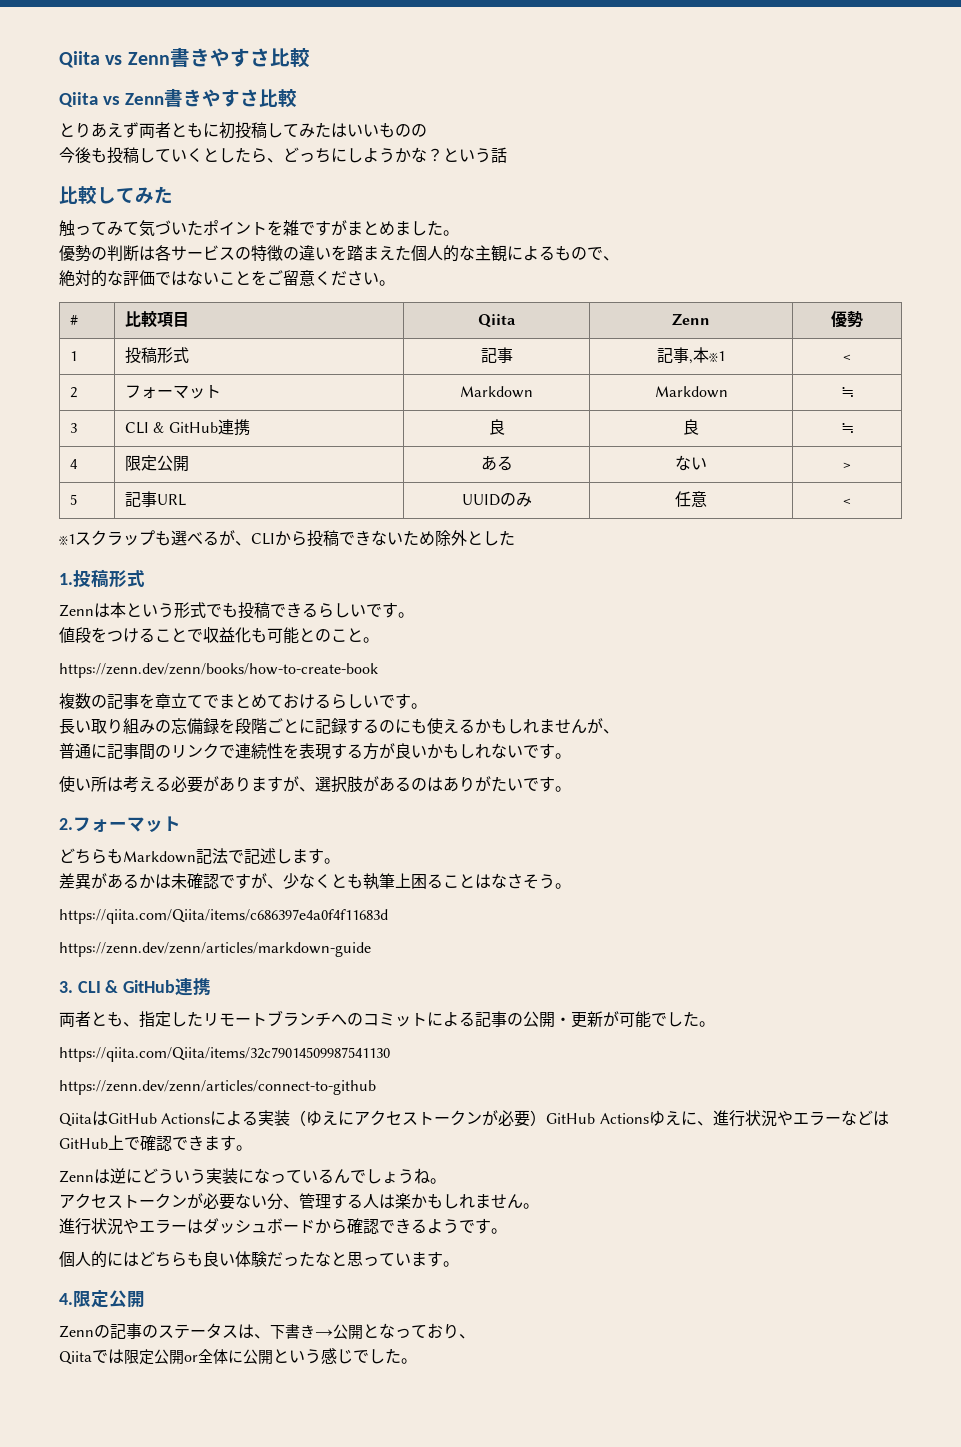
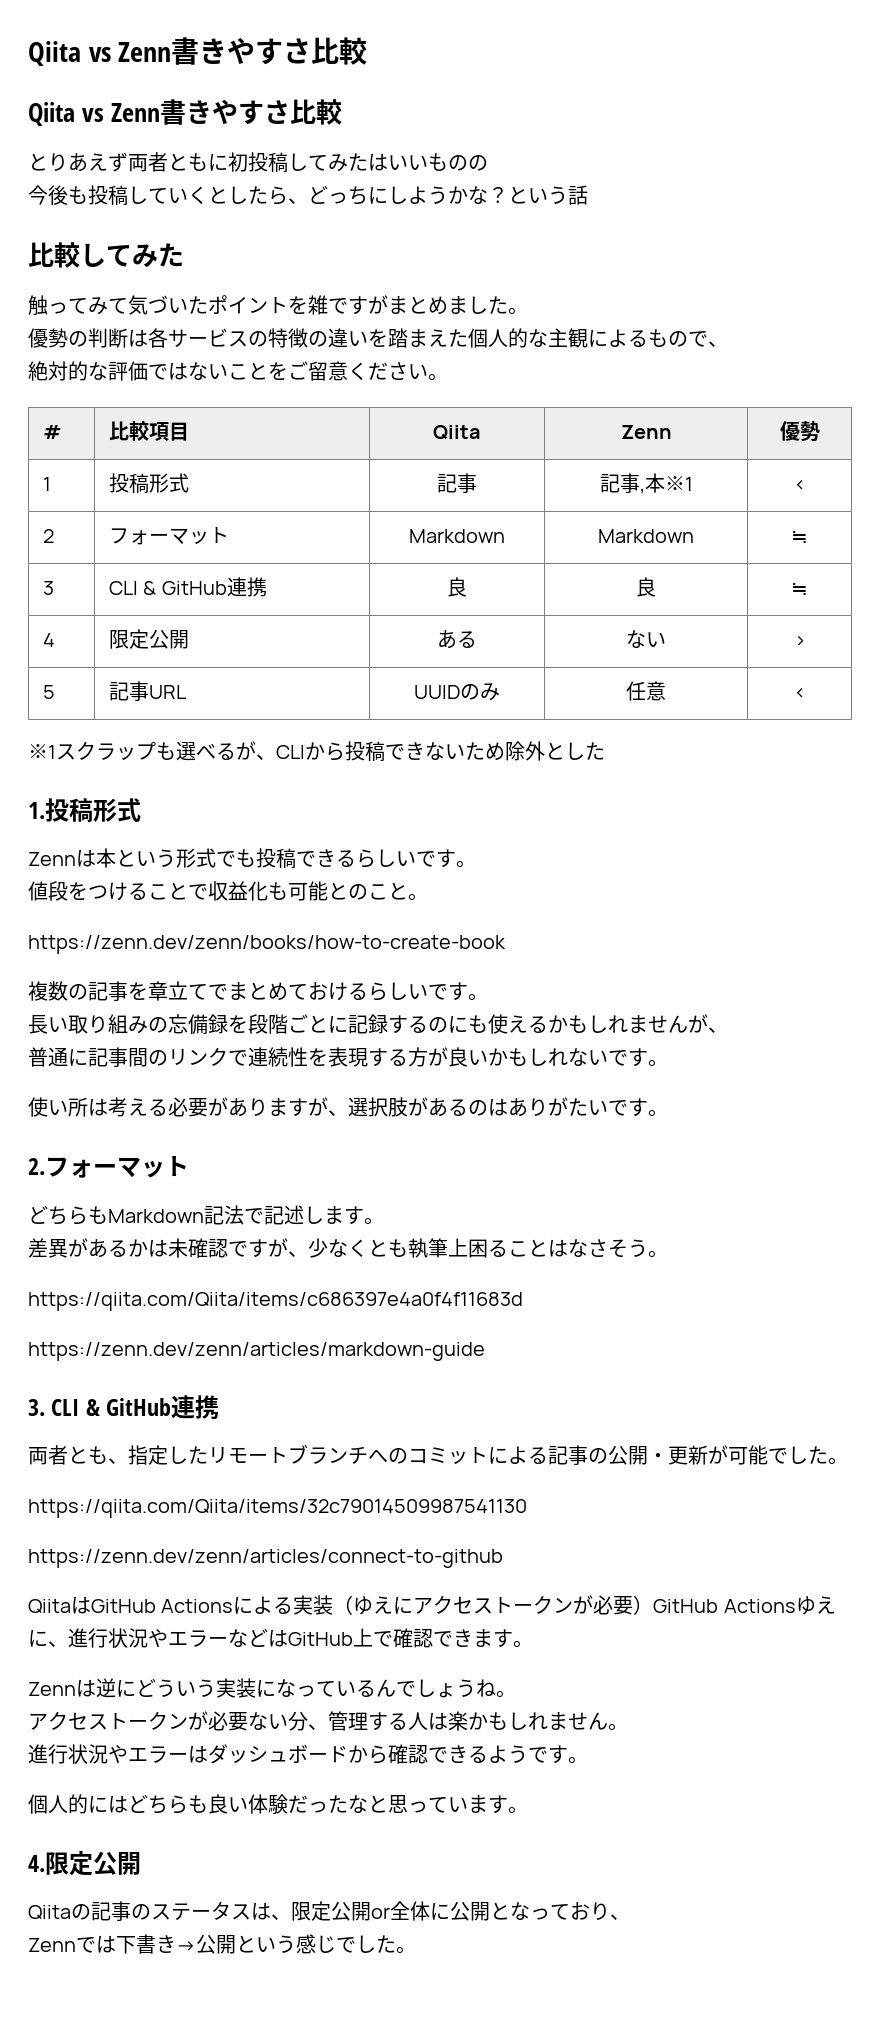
[59,1325,94,1338] Zenn -> [28,1905,71,1920] Qiita
[270,1323,475,1340] [59,1349,124,1365] 下書き→公開となっており、 // Qiitaでは -> (291, 1917) none
(289, 1356) none -> [510,1902,630,1921] [28,1934,256,1954] なっており、 // Zennでは下書き→公開と

